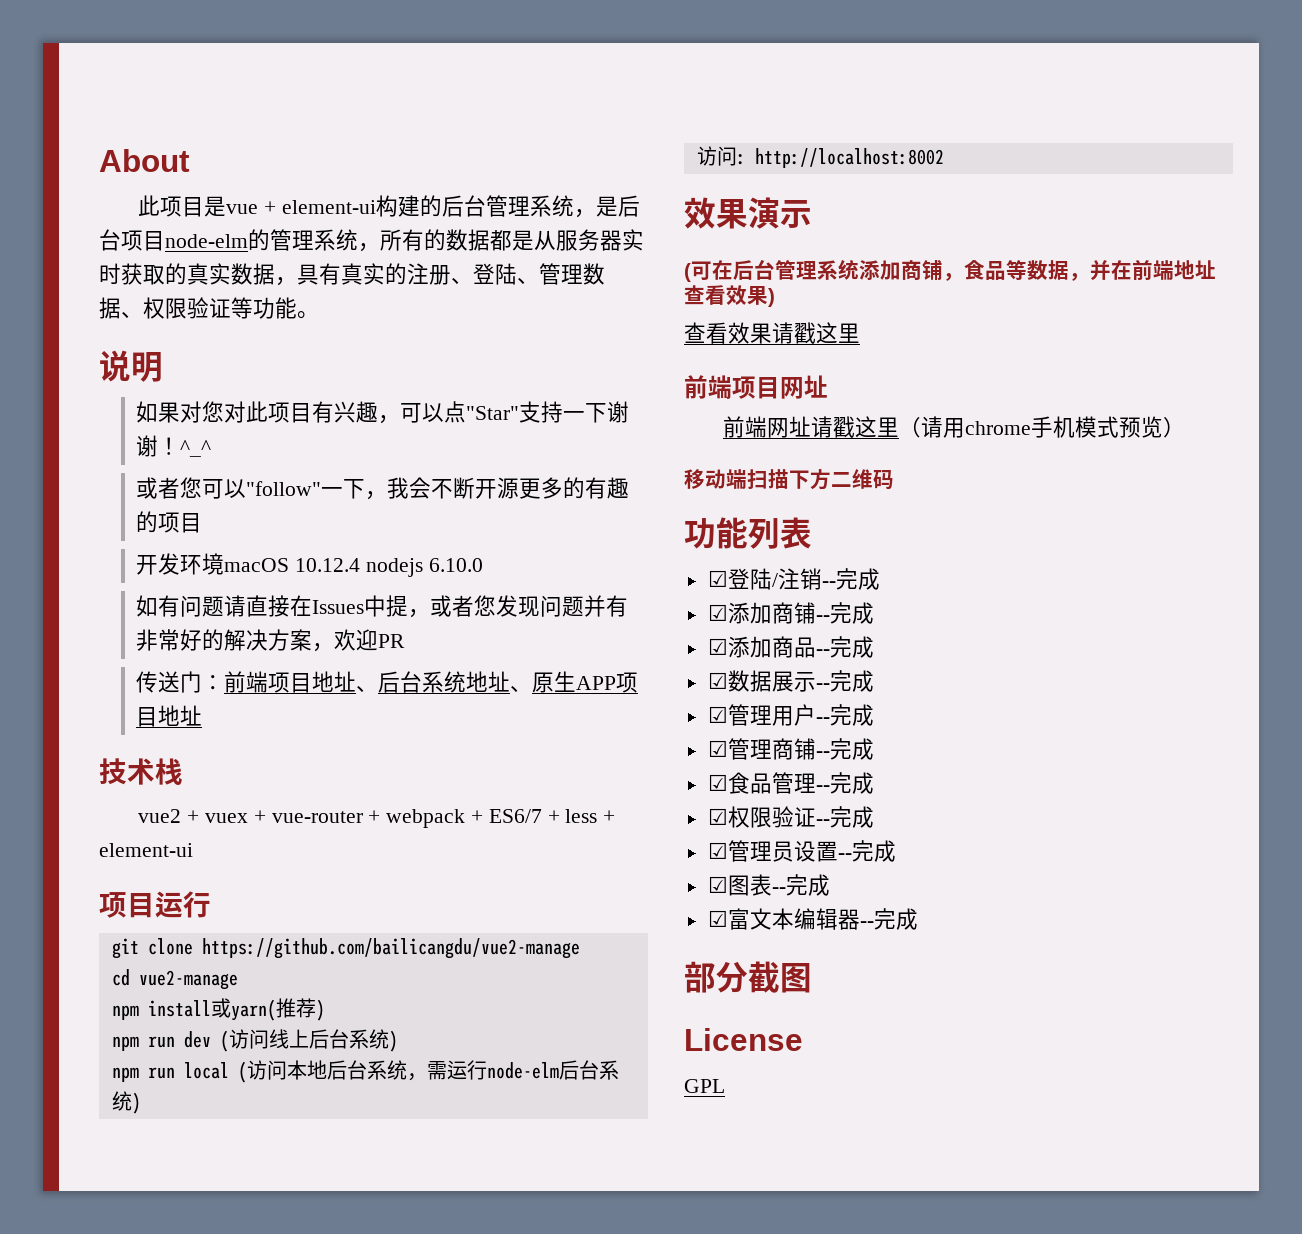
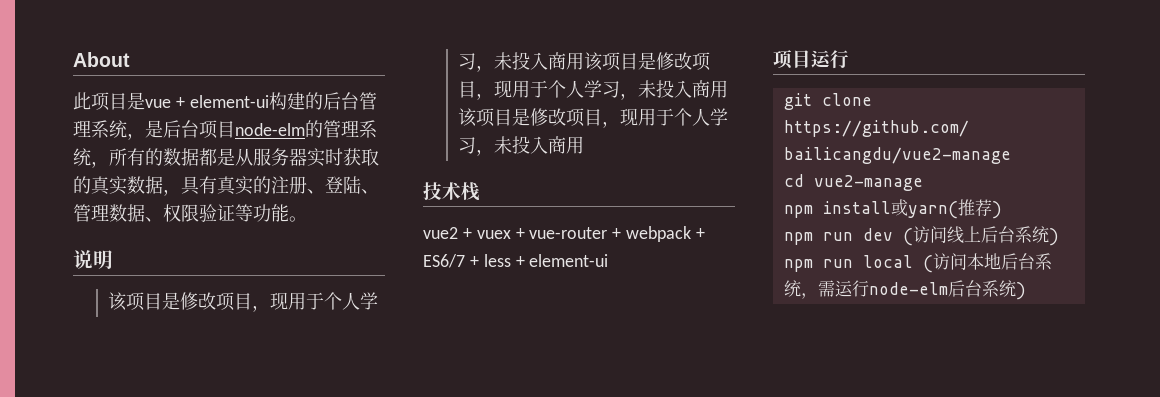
[136,401,630,424] [136,435,212,457] [136,477,630,500] [136,511,203,533] [136,553,483,577] [136,595,629,618] [136,629,406,652] [136,671,639,693] [136,705,203,727] 如果对您对此项目有兴趣，可以点"Star"支持一下谢谢！^_^ // 或者您可以"follow"一下，我会不断开源更多的有趣的项目 // 开发环境macOS 10.12.4 nodejs 6.10.0 // 如有问题请直接在Issues中提，或者您发现问题并有非常好的解决方案，欢迎PR // 传送门：前端项目地址、后台系统地址、原生APP项目地址 -> [108,292,379,312] [458,52,712,72] [458,80,729,100] [458,108,729,128] [458,136,585,156] 该项目是修改项目，现用于个人学习，未投入商用该项目是修改项目，现用于个人学习，未投入商用该项目是修改项目，现用于个人学习，未投入商用
[696,146,944,168] [684,197,812,229] [684,259,1216,282] [684,285,775,307] [684,322,860,344] [684,375,828,399] [723,416,1186,438] [684,469,894,490] [684,517,812,549] [707,568,880,590] [707,602,874,624] [707,636,874,658] [707,670,874,692] [707,704,874,726] [707,738,874,760] [707,772,874,794] [707,806,874,828] [707,840,896,862] [707,874,830,896] [707,908,918,930] [684,961,812,993] [684,1028,803,1051] [684,1079,725,1093] // 访问: http://localhost:8002 // 效果演示 // (可在后台管理系统添加商铺，食品等数据，并在前端地址查看效果) // 查看效果请戳这里 // 前端项目网址 // 前端网址请戳这里（请用chrome手机模式预览） // 移动端扫描下方二维码 // 功能列表 // ☑登陆/注销--完成 // ☑添加商铺--完成 // ☑添加商品--完成 // ☑数据展示--完成 // ☑管理用户--完成 // ☑管理商铺--完成 // ☑食品管理--完成 // ☑权限验证--完成 // ☑管理员设置--完成 // ☑图表--完成 // ☑富文本编辑器--完成 // 部分截图 // License // GPL -> (1026, 291) none

